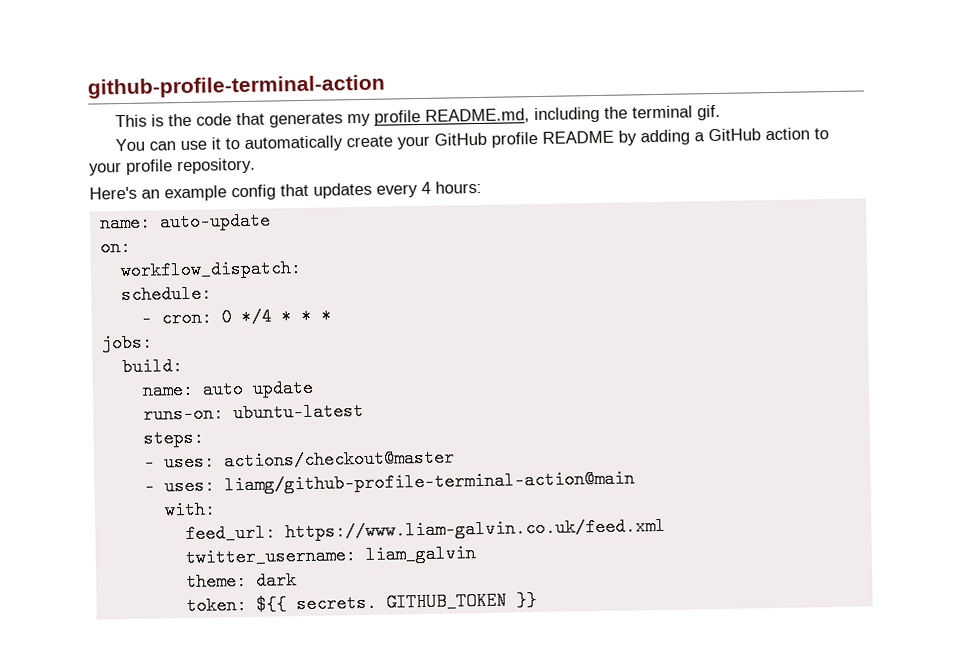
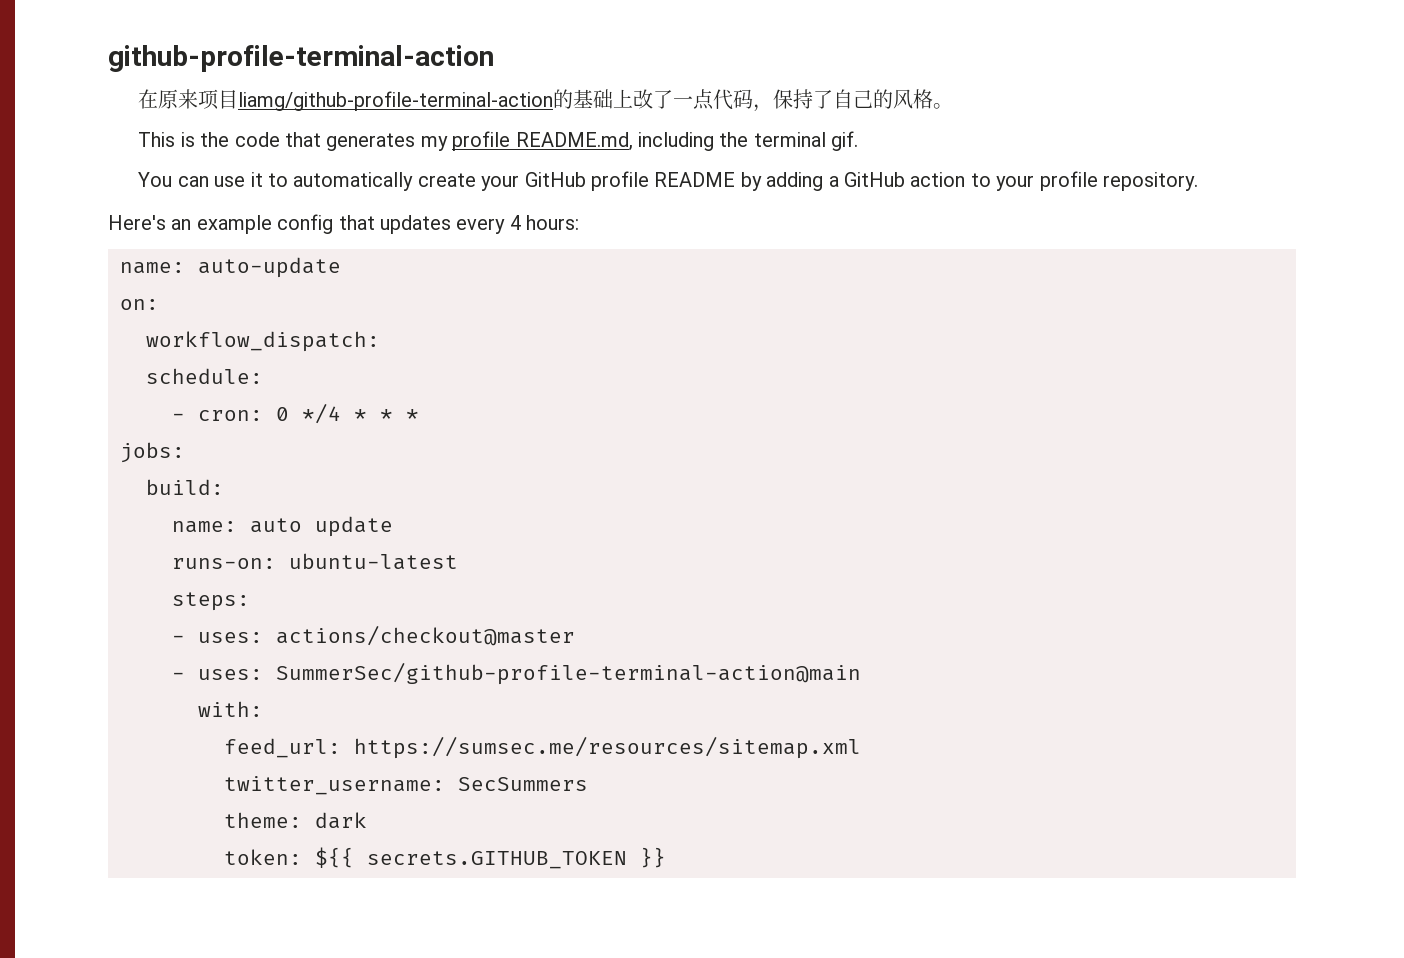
(385, 86) none -> [138,89,954,112] // 在原来项目liamg/github-profile-terminal-action的基础上改了一点代码，保持了自己的风格。
[223,469,635,495] liamg/github-profile-terminal-action@main -> [276,662,861,685] SummerSec/github-profile-terminal-action@main
[284,516,666,542] https://www.liam-galvin.co.uk/feed.xml -> [354,736,861,759] https://sumsec.me/resources/sitemap.xml
[364,544,476,564] liam_galvin -> [458,777,588,791] SecSummers
[295,591,507,614] secrets. GITHUB_TOKEN -> [367,851,627,869] secrets.GITHUB_TOKEN

